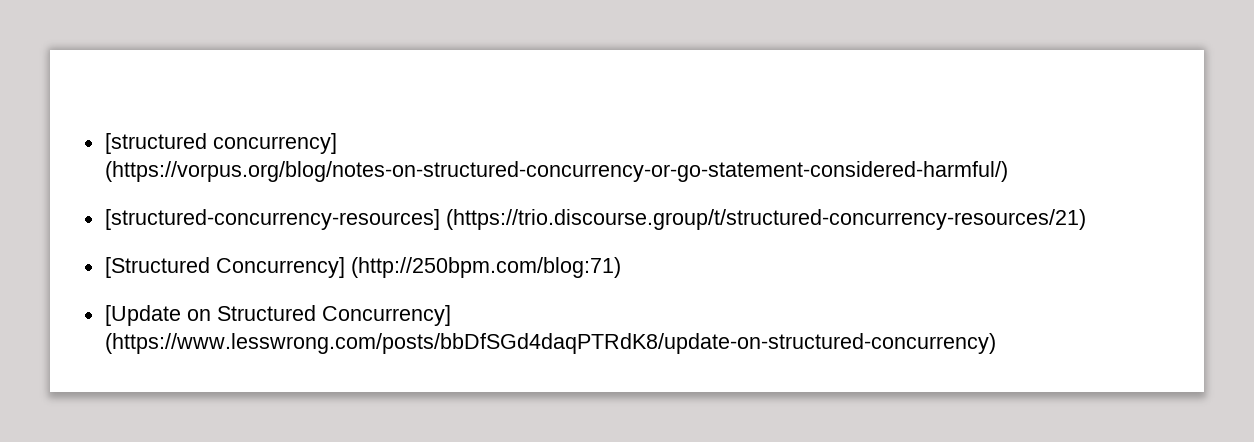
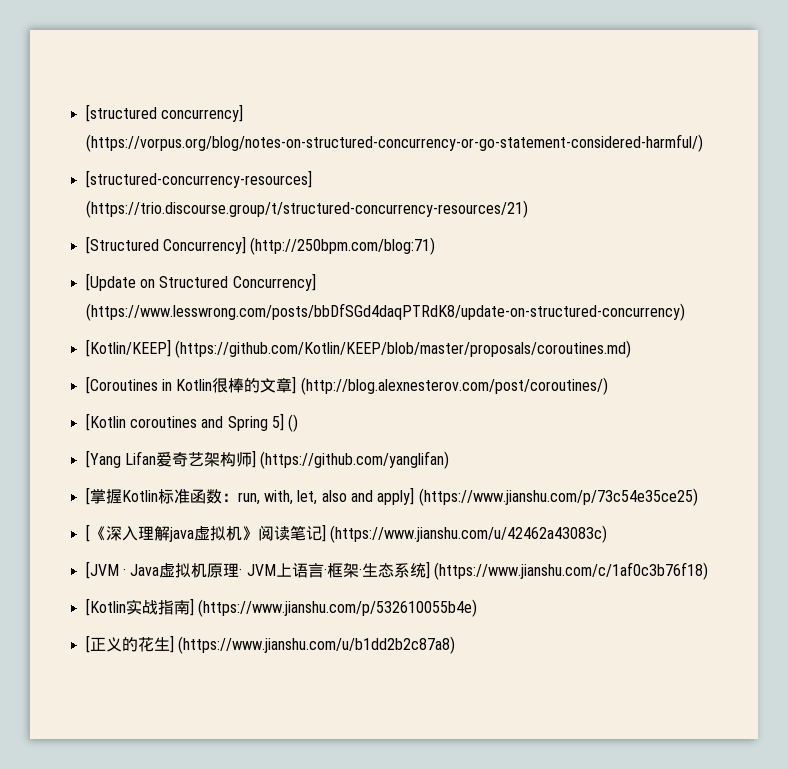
(996, 343) none -> [85,339,631,358] [85,376,608,395] [85,413,299,432] [85,450,450,469] [85,487,698,506] [85,524,607,543] [85,561,708,580] [85,598,477,617] [85,635,455,654] // [Kotlin/KEEP] (https://github.com/Kotlin/KEEP/blob/master/proposals/coroutines.md) // [Coroutines in Kotlin很棒的文章] (http://blog.alexnesterov.com/post/coroutines/) // [Kotlin coroutines and Spring 5] () // [Yang Lifan爱奇艺架构师] (https://github.com/yanglifan) // [掌握Kotlin标准函数：run, with, let, also and apply] (https://www.jianshu.com/p/73c54e35ce25) // [《深入理解java虚拟机》阅读笔记] (https://www.jianshu.com/u/42462a43083c) // [JVM · Java虚拟机原理· JVM上语言·框架·生态系统] (https://www.jianshu.com/c/1af0c3b76f18) // [Kotlin实战指南] (https://www.jianshu.com/p/532610055b4e) // [正义的花生] (https://www.jianshu.com/u/b1dd2b2c87a8)

